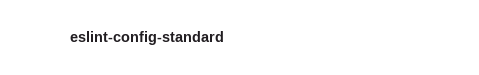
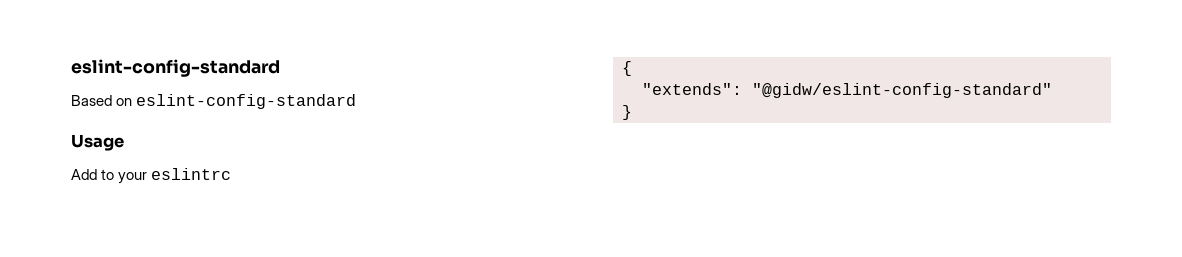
[70,31,224,45] eslint-config-standard -> [71,59,280,77] [71,94,357,109] [71,134,124,151] [71,168,232,184] [622,61,632,76] [642,83,1052,98] [622,105,632,120] eslint-config-standard // Based on eslint-config-standard // Usage // Add to your eslintrc // { // "extends": "@gidw/eslint-config-standard" // }

